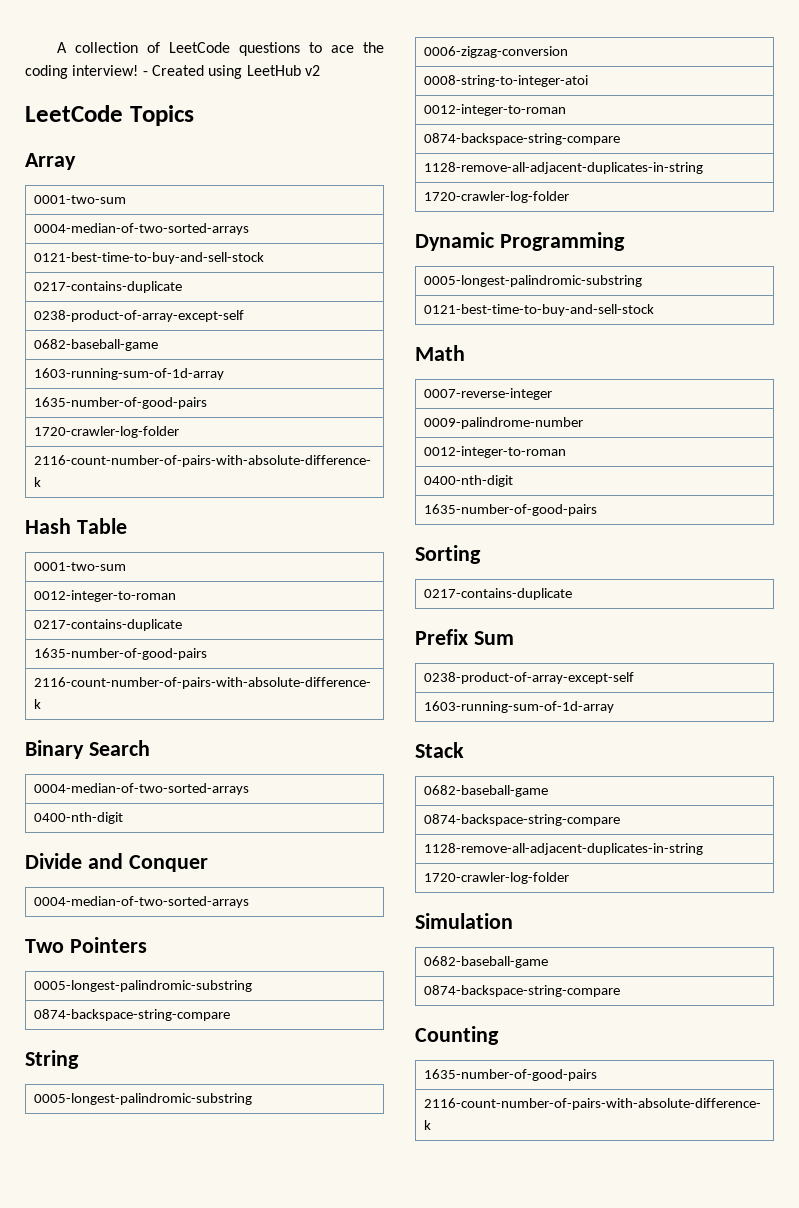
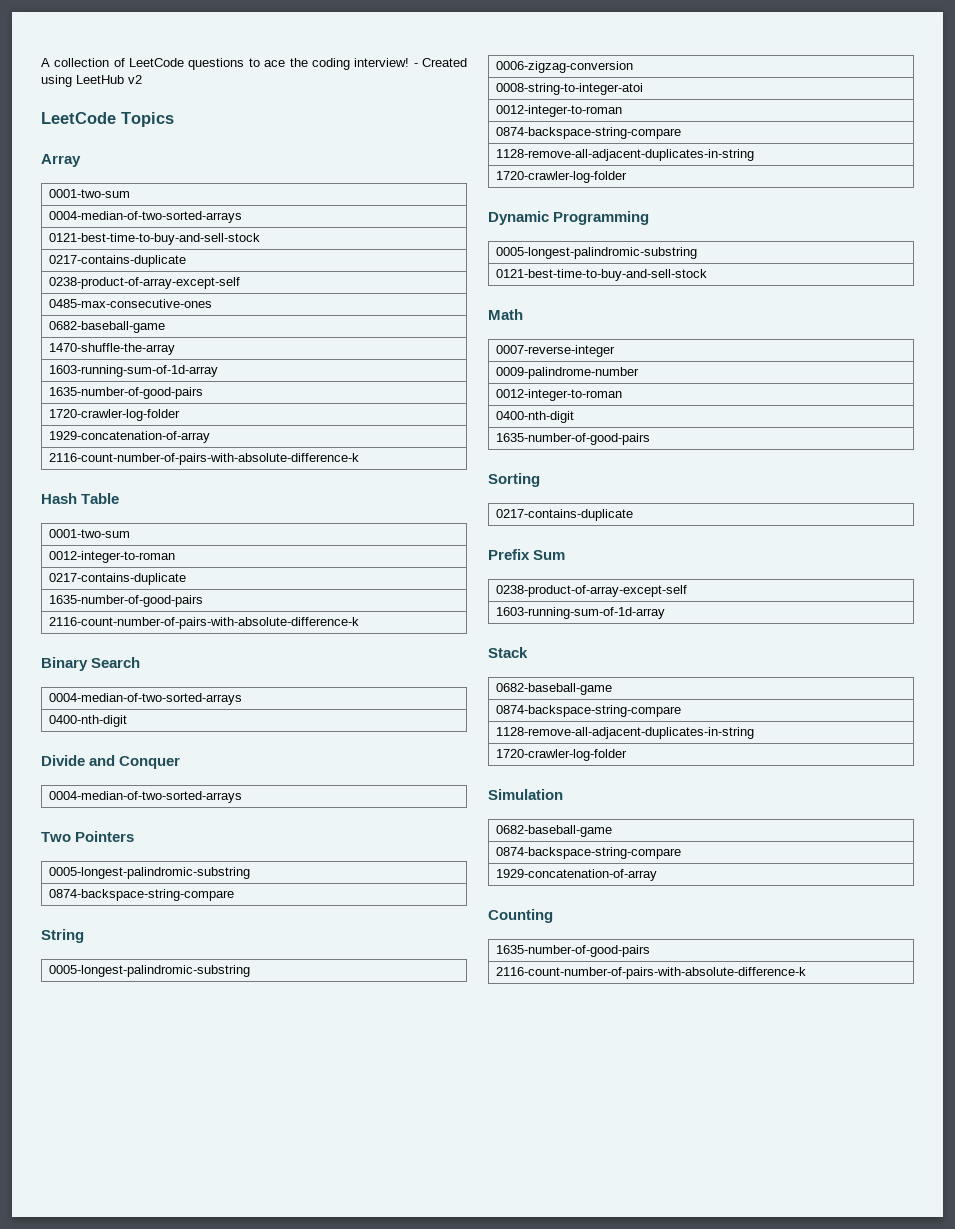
[33,339,158,351] // 0682-baseball-game -> [48,299,212,308] [48,321,165,333] [48,343,175,355] // 0485-max-consecutive-ones // 0682-baseball-game // 1470-shuffle-the-array
(179, 432) none -> [48,431,210,443] // 1929-concatenation-of-array
(620, 991) none -> [495,869,657,881] // 1929-concatenation-of-array

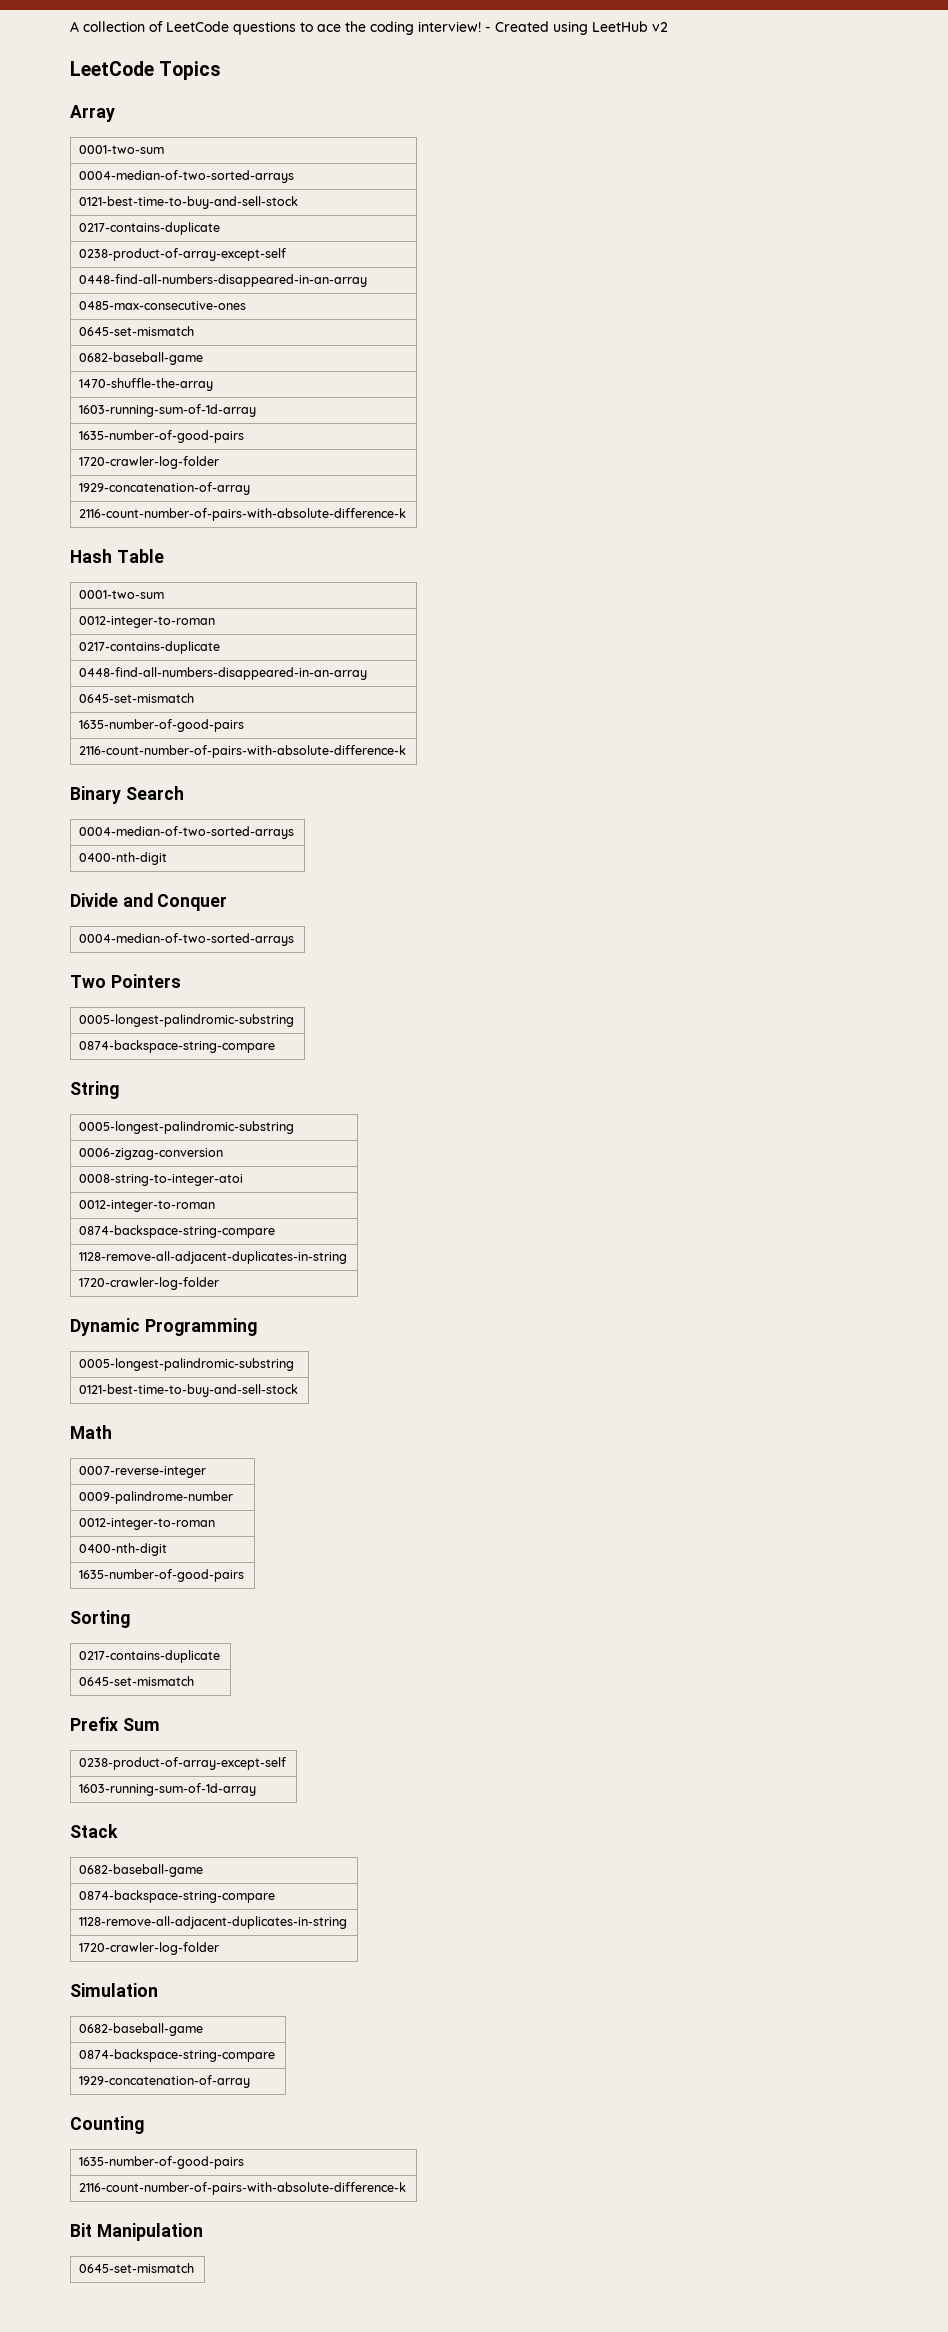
(240, 283) none -> [79,274,368,287] // 0448-find-all-numbers-disappeared-in-an-array
(212, 303) none -> [79,326,195,336] // 0645-set-mismatch
(186, 579) none -> [79,667,368,680] [79,693,195,703] // 0448-find-all-numbers-disappeared-in-an-array // 0645-set-mismatch
(633, 515) none -> [79,1676,195,1686] // 0645-set-mismatch
(806, 973) none -> [70,2223,203,2241] [79,2263,195,2273] // Bit Manipulation // 0645-set-mismatch

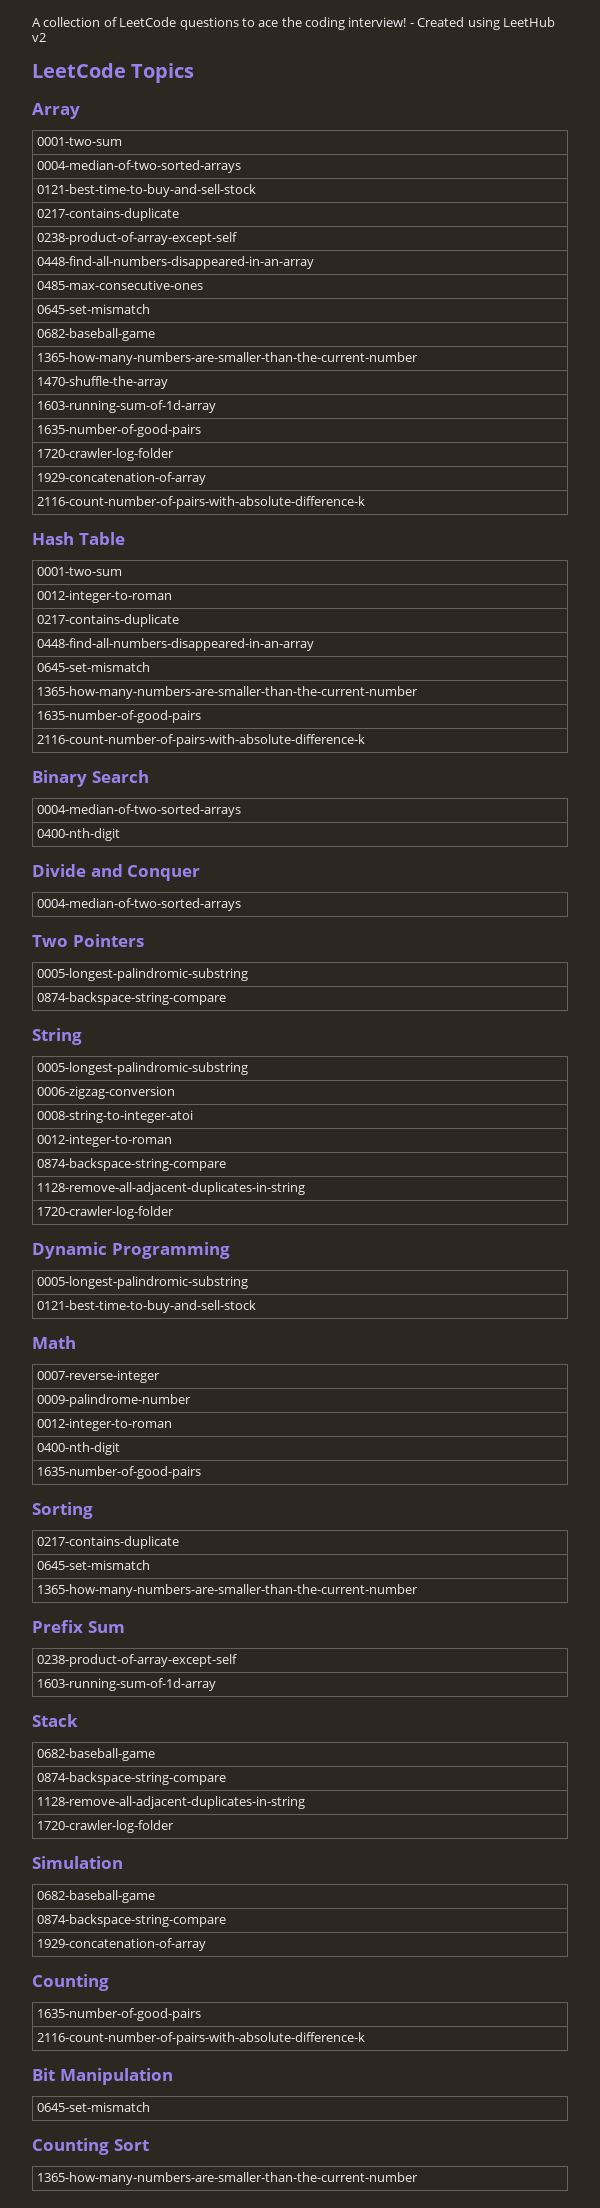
(204, 358) none -> [37,352,419,365] // 1365-how-many-numbers-are-smaller-than-the-current-number
(195, 698) none -> [37,686,419,699] // 1365-how-many-numbers-are-smaller-than-the-current-number
(195, 1681) none -> [37,1584,419,1597] // 1365-how-many-numbers-are-smaller-than-the-current-number
(195, 2268) none -> [32,2138,149,2155] [37,2172,419,2185] // Counting Sort // 1365-how-many-numbers-are-smaller-than-the-current-number

